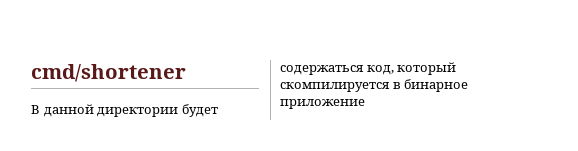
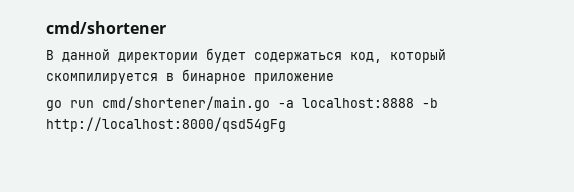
(365, 104) none -> [46,96,438,111] [46,117,286,132] // go run cmd/shortener/main.go -a localhost:8888 -b http://localhost:8000/qsd54gFg

